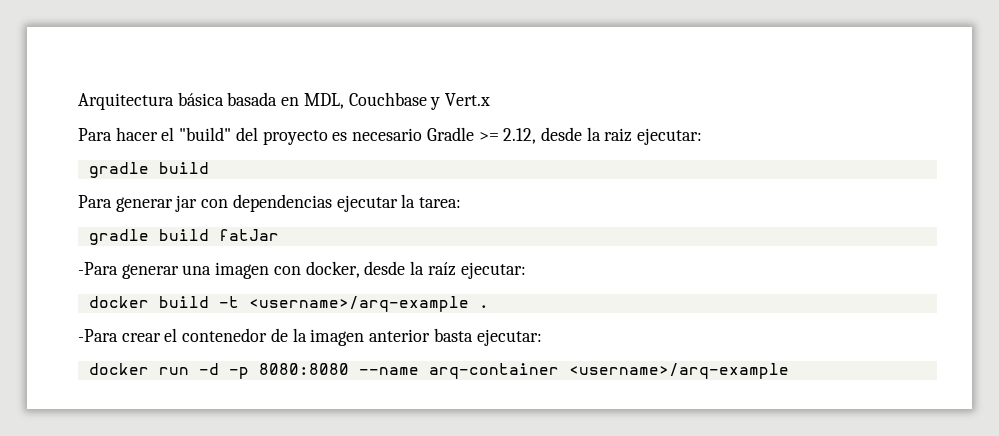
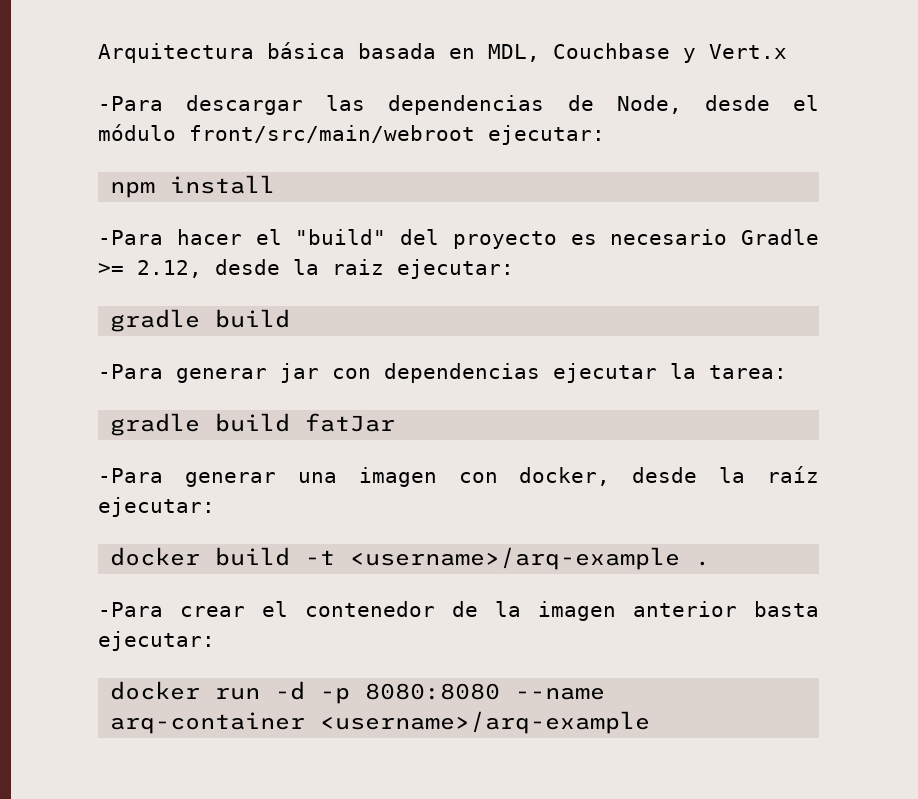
[78,128,112,141] Para -> [98,95,819,115] [98,124,605,145] [110,175,276,198] [98,230,163,245] -Para descargar las dependencias de Node, desde el módulo front/src/main/webroot ejecutar: // npm install // -Para
[78,195,112,208] Para -> [98,364,163,379] -Para

